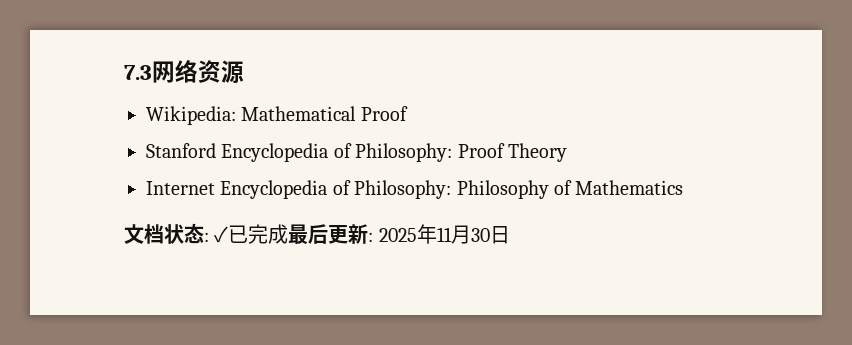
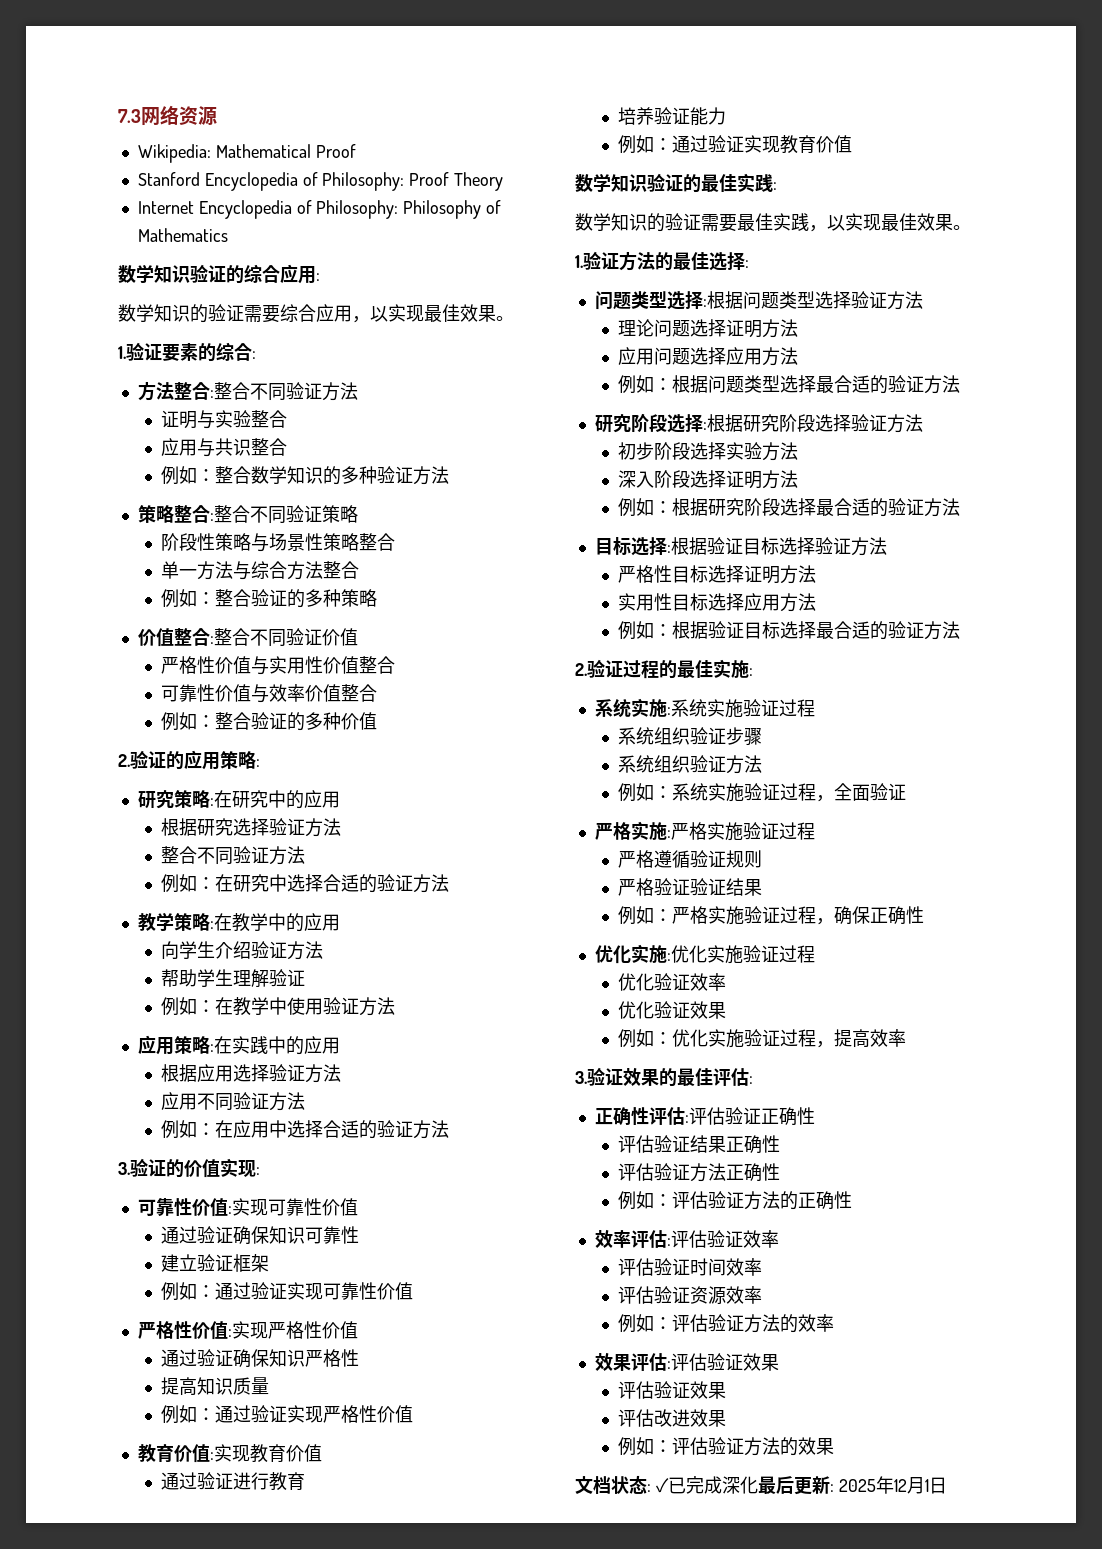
(684, 187) none -> [118,264,320,284] [118,304,514,323] [118,342,256,362] [137,381,358,401] [160,410,287,429] [160,438,287,457] [160,466,449,485] [137,505,358,524] [160,533,395,552] [160,561,359,580] [160,589,377,608] [137,628,358,647] [160,656,395,675] [160,684,377,703] [160,712,377,731] [118,750,260,770] [137,790,340,809] [160,818,341,837] [160,846,305,865] [160,874,449,893] [137,912,340,932] [160,941,323,960] [160,969,305,988] [160,997,395,1016] [137,1035,340,1055] [160,1064,341,1083] [160,1092,305,1111] [160,1120,449,1139] [118,1158,260,1178] [137,1198,358,1217] [160,1226,359,1245] [160,1254,269,1272] [160,1282,413,1301] [137,1321,358,1340] [160,1349,359,1368] [160,1377,269,1396] [160,1405,413,1424] [137,1444,322,1463] [160,1472,305,1491] [617,107,726,126] [617,135,852,154] [575,173,777,193] [575,213,971,232] [575,251,749,271] [594,291,923,310] [617,319,798,338] [617,347,798,366] [617,375,960,394] [594,413,923,433] [617,442,798,461] [617,470,798,489] [617,498,960,517] [594,537,887,556] [617,565,816,584] [617,593,816,612] [617,621,960,640] [575,659,753,679] [594,698,815,718] [617,727,762,746] [617,755,762,774] [617,783,906,802] [594,821,815,841] [617,850,762,868] [617,878,762,896] [617,906,924,925] [594,944,815,964] [617,973,726,991] [617,1001,726,1019] [617,1029,906,1048] [575,1067,753,1087] [594,1107,815,1126] [617,1135,780,1154] [617,1163,780,1182] [617,1191,852,1210] [594,1229,779,1248] [617,1258,762,1276] [617,1286,762,1305] [617,1314,834,1333] [594,1352,779,1371] [617,1381,726,1399] [617,1409,726,1427] [617,1437,834,1456] // 数学知识验证的综合应用: // 数学知识的验证需要综合应用，以实现最佳效果。 // 1.验证要素的综合: // 方法整合:整合不同验证方法 // 证明与实验整合 // 应用与共识整合 // 例如：整合数学知识的多种验证方法 // 策略整合:整合不同验证策略 // 阶段性策略与场景性策略整合 // 单一方法与综合方法整合 // 例如：整合验证的多种策略 // 价值整合:整合不同验证价值 // 严格性价值与实用性价值整合 // 可靠性价值与效率价值整合 // 例如：整合验证的多种价值 // 2.验证的应用策略: // 研究策略:在研究中的应用 // 根据研究选择验证方法 // 整合不同验证方法 // 例如：在研究中选择合适的验证方法 // 教学策略:在教学中的应用 // 向学生介绍验证方法 // 帮助学生理解验证 // 例如：在教学中使用验证方法 // 应用策略:在实践中的应用 // 根据应用选择验证方法 // 应用不同验证方法 // 例如：在应用中选择合适的验证方法 // 3.验证的价值实现: // 可靠性价值:实现可靠性价值 // 通过验证确保知识可靠性 // 建立验证框架 // 例如：通过验证实现可靠性价值 // 严格性价值:实现严格性价值 // 通过验证确保知识严格性 // 提高知识质量 // 例如：通过验证实现严格性价值 // 教育价值:实现教育价值 // 通过验证进行教育 // 培养验证能力 // 例如：通过验证实现教育价值 // 数学知识验证的最佳实践: // 数学知识的验证需要最佳实践，以实现最佳效果。 // 1.验证方法的最佳选择: // 问题类型选择:根据问题类型选择验证方法 // 理论问题选择证明方法 // 应用问题选择应用方法 // 例如：根据问题类型选择最合适的验证方法 // 研究阶段选择:根据研究阶段选择验证方法 // 初步阶段选择实验方法 // 深入阶段选择证明方法 // 例如：根据研究阶段选择最合适的验证方法 // 目标选择:根据验证目标选择验证方法 // 严格性目标选择证明方法 // 实用性目标选择应用方法 // 例如：根据验证目标选择最合适的验证方法 // 2.验证过程的最佳实施: // 系统实施:系统实施验证过程 // 系统组织验证步骤 // 系统组织验证方法 // 例如：系统实施验证过程，全面验证 // 严格实施:严格实施验证过程 // 严格遵循验证规则 // 严格验证验证结果 // 例如：严格实施验证过程，确保正确性 // 优化实施:优化实施验证过程 // 优化验证效率 // 优化验证效果 // 例如：优化实施验证过程，提高效率 // 3.验证效果的最佳评估: // 正确性评估:评估验证正确性 // 评估验证结果正确性 // 评估验证方法正确性 // 例如：评估验证方法的正确性 // 效率评估:评估验证效率 // 评估验证时间效率 // 评估验证资源效率 // 例如：评估验证方法的效率 // 效果评估:评估验证效果 // 评估验证效果 // 评估改进效果 // 例如：评估验证方法的效果
(289, 234) none -> [721,1476,758,1494] 深化
[436,225,490,244] 11月30 -> [893,1477,929,1494] 12月1

